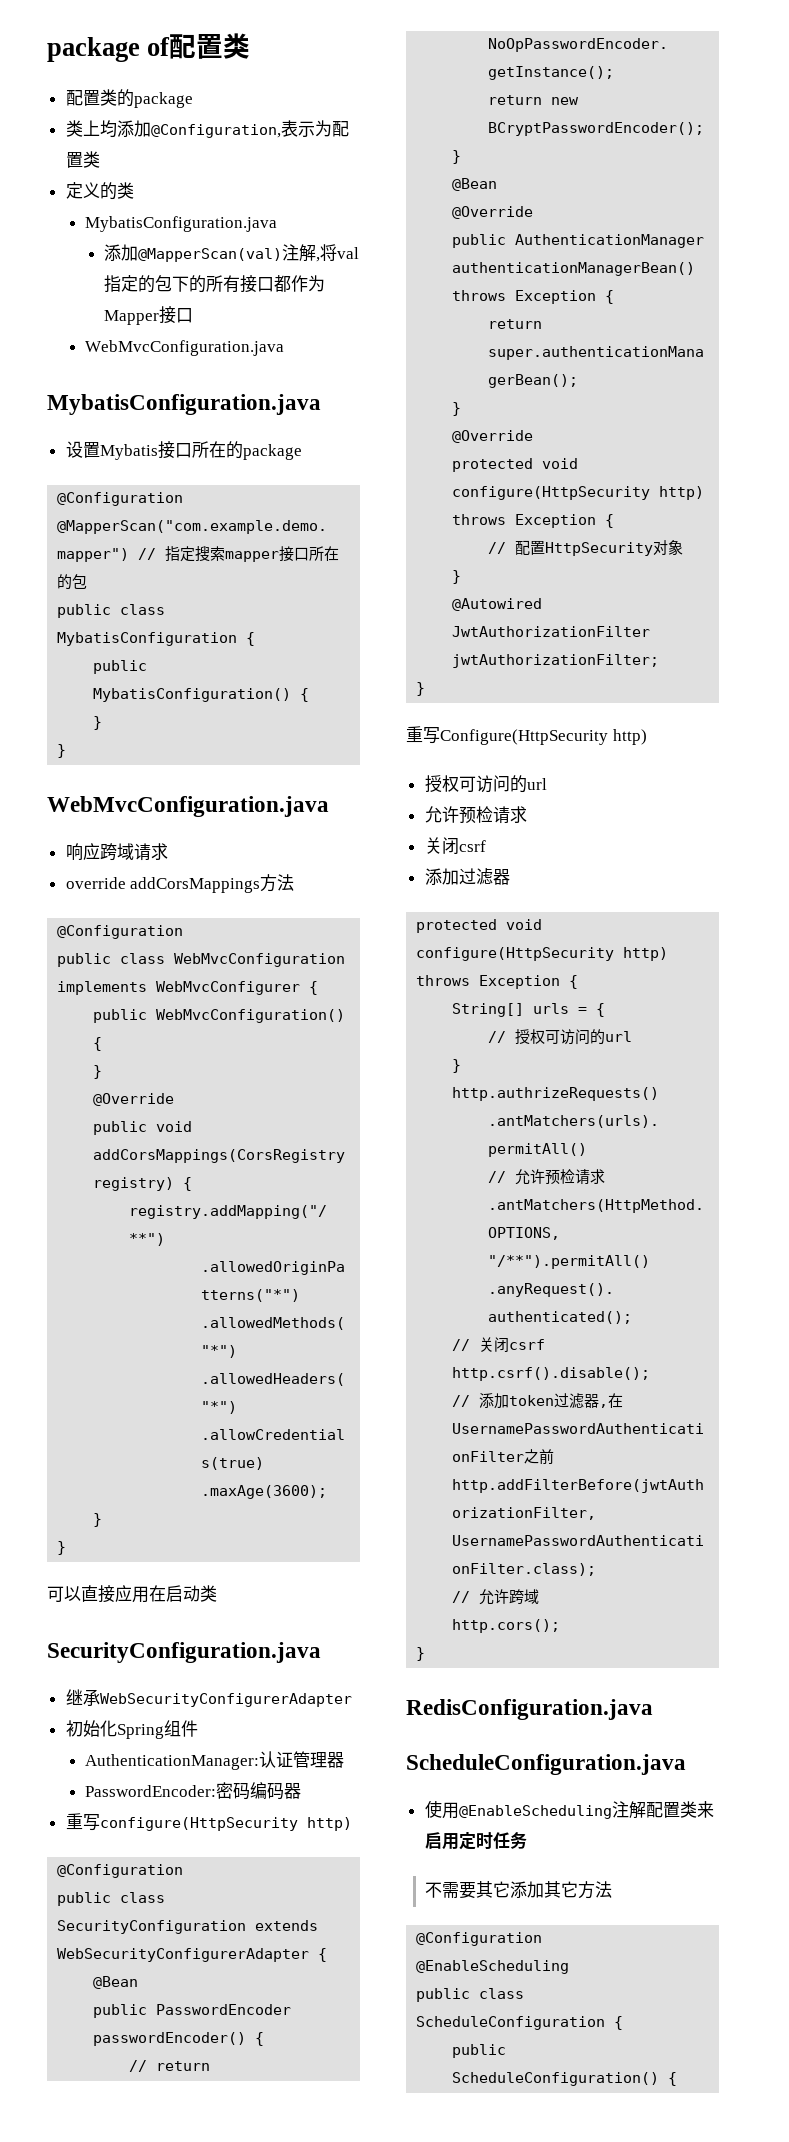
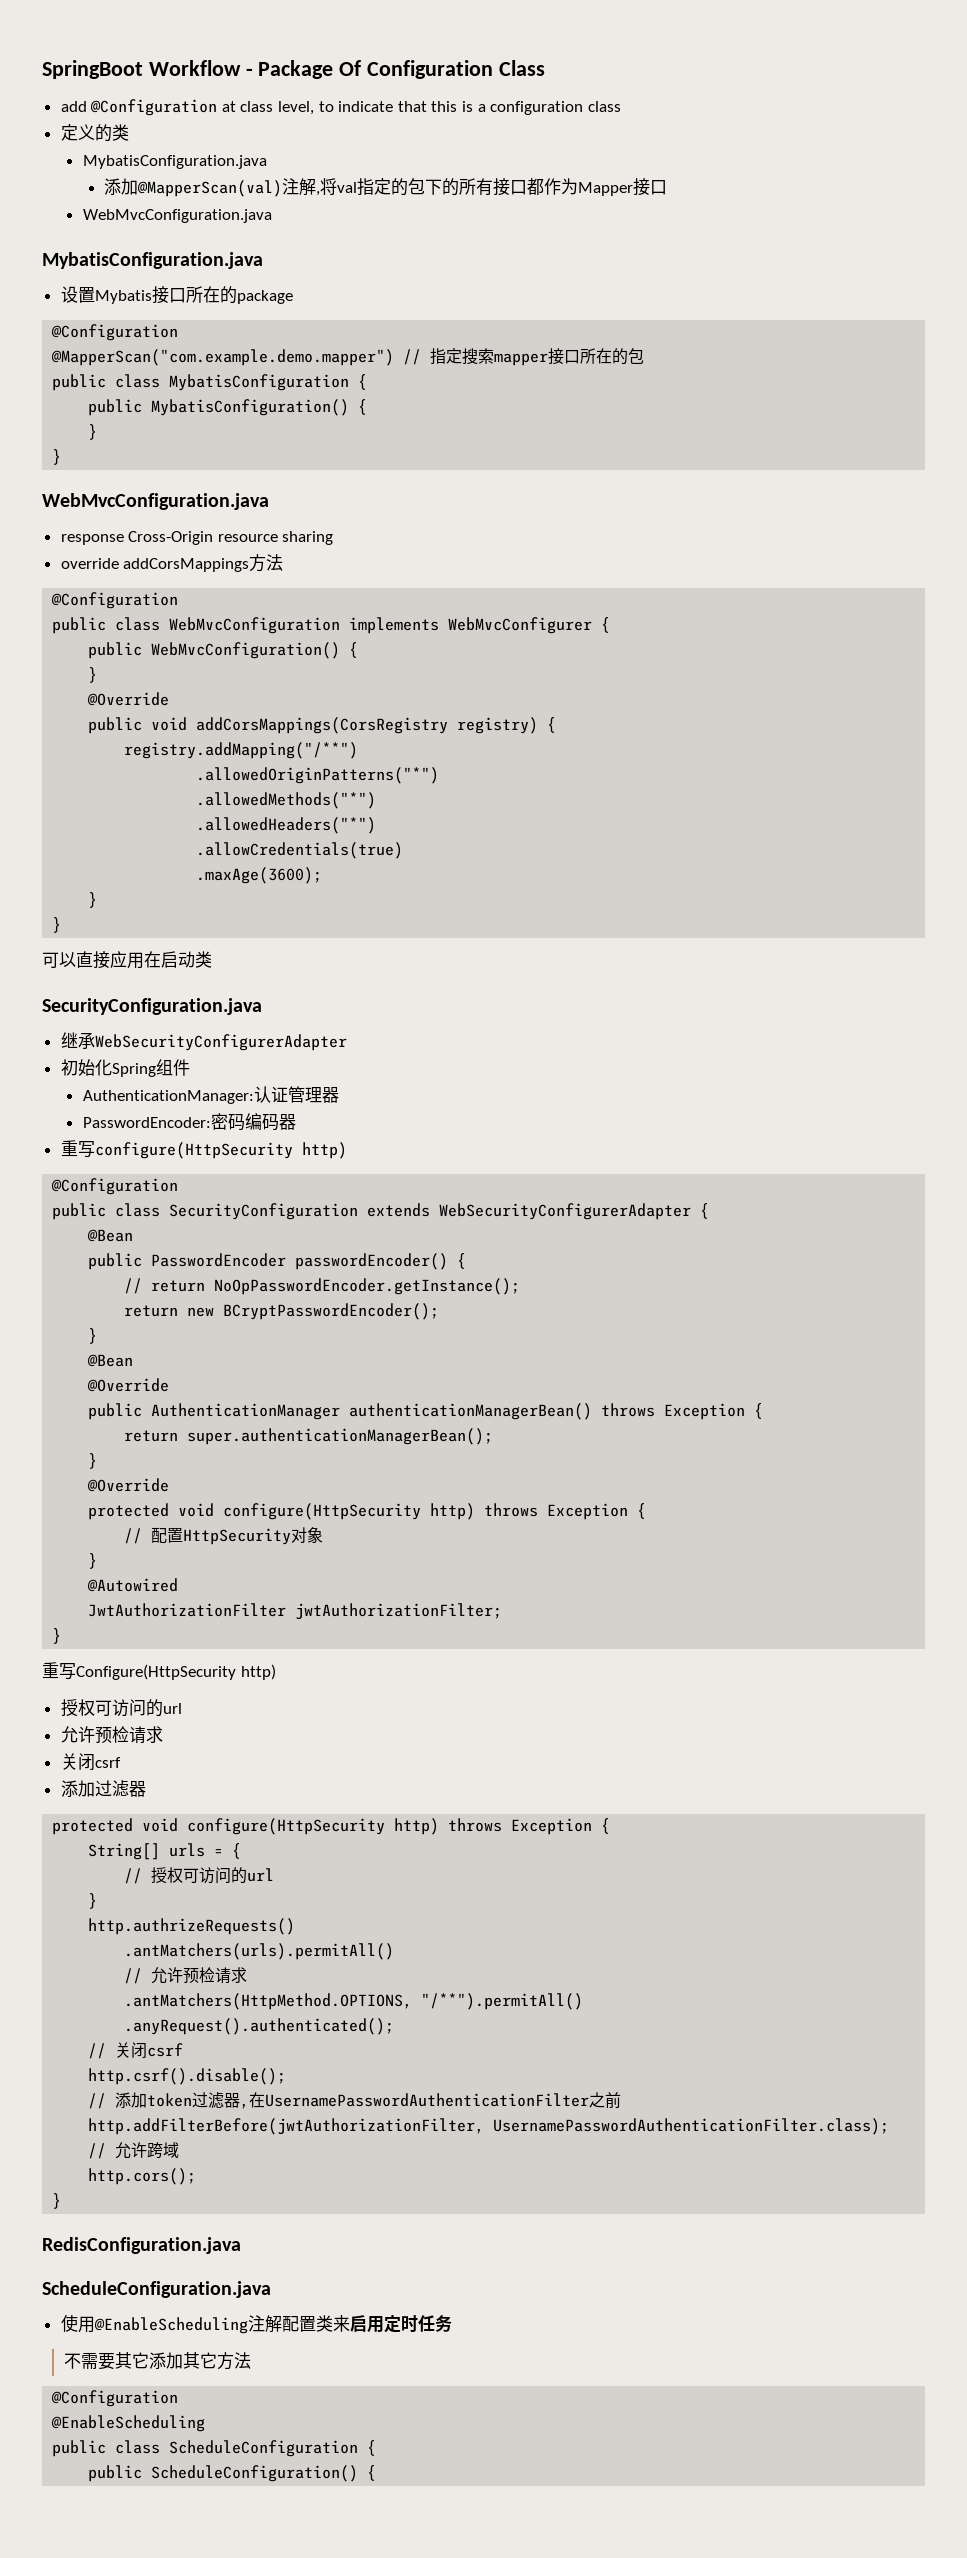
[47,33,251,62] [65,89,193,108] [65,120,349,138] [65,151,100,168] package of配置类 // 配置类的package // 类上均添加@Configuration,表示为配置类 -> [42,60,545,79] [60,99,621,116] SpringBoot Workflow - Package Of Configuration Class // add @Configuration at class level, to indicate that this is a configuration class
[65,843,168,861] 响应跨域请求 -> [60,531,334,545] response Cross-Origin resource sharing

